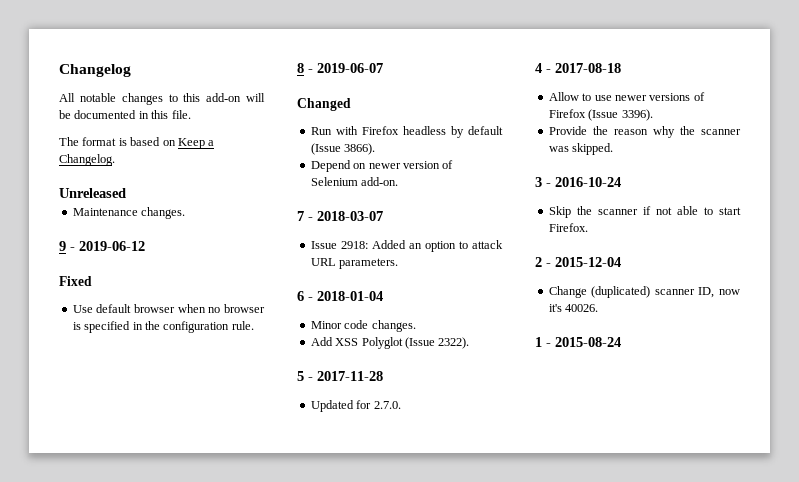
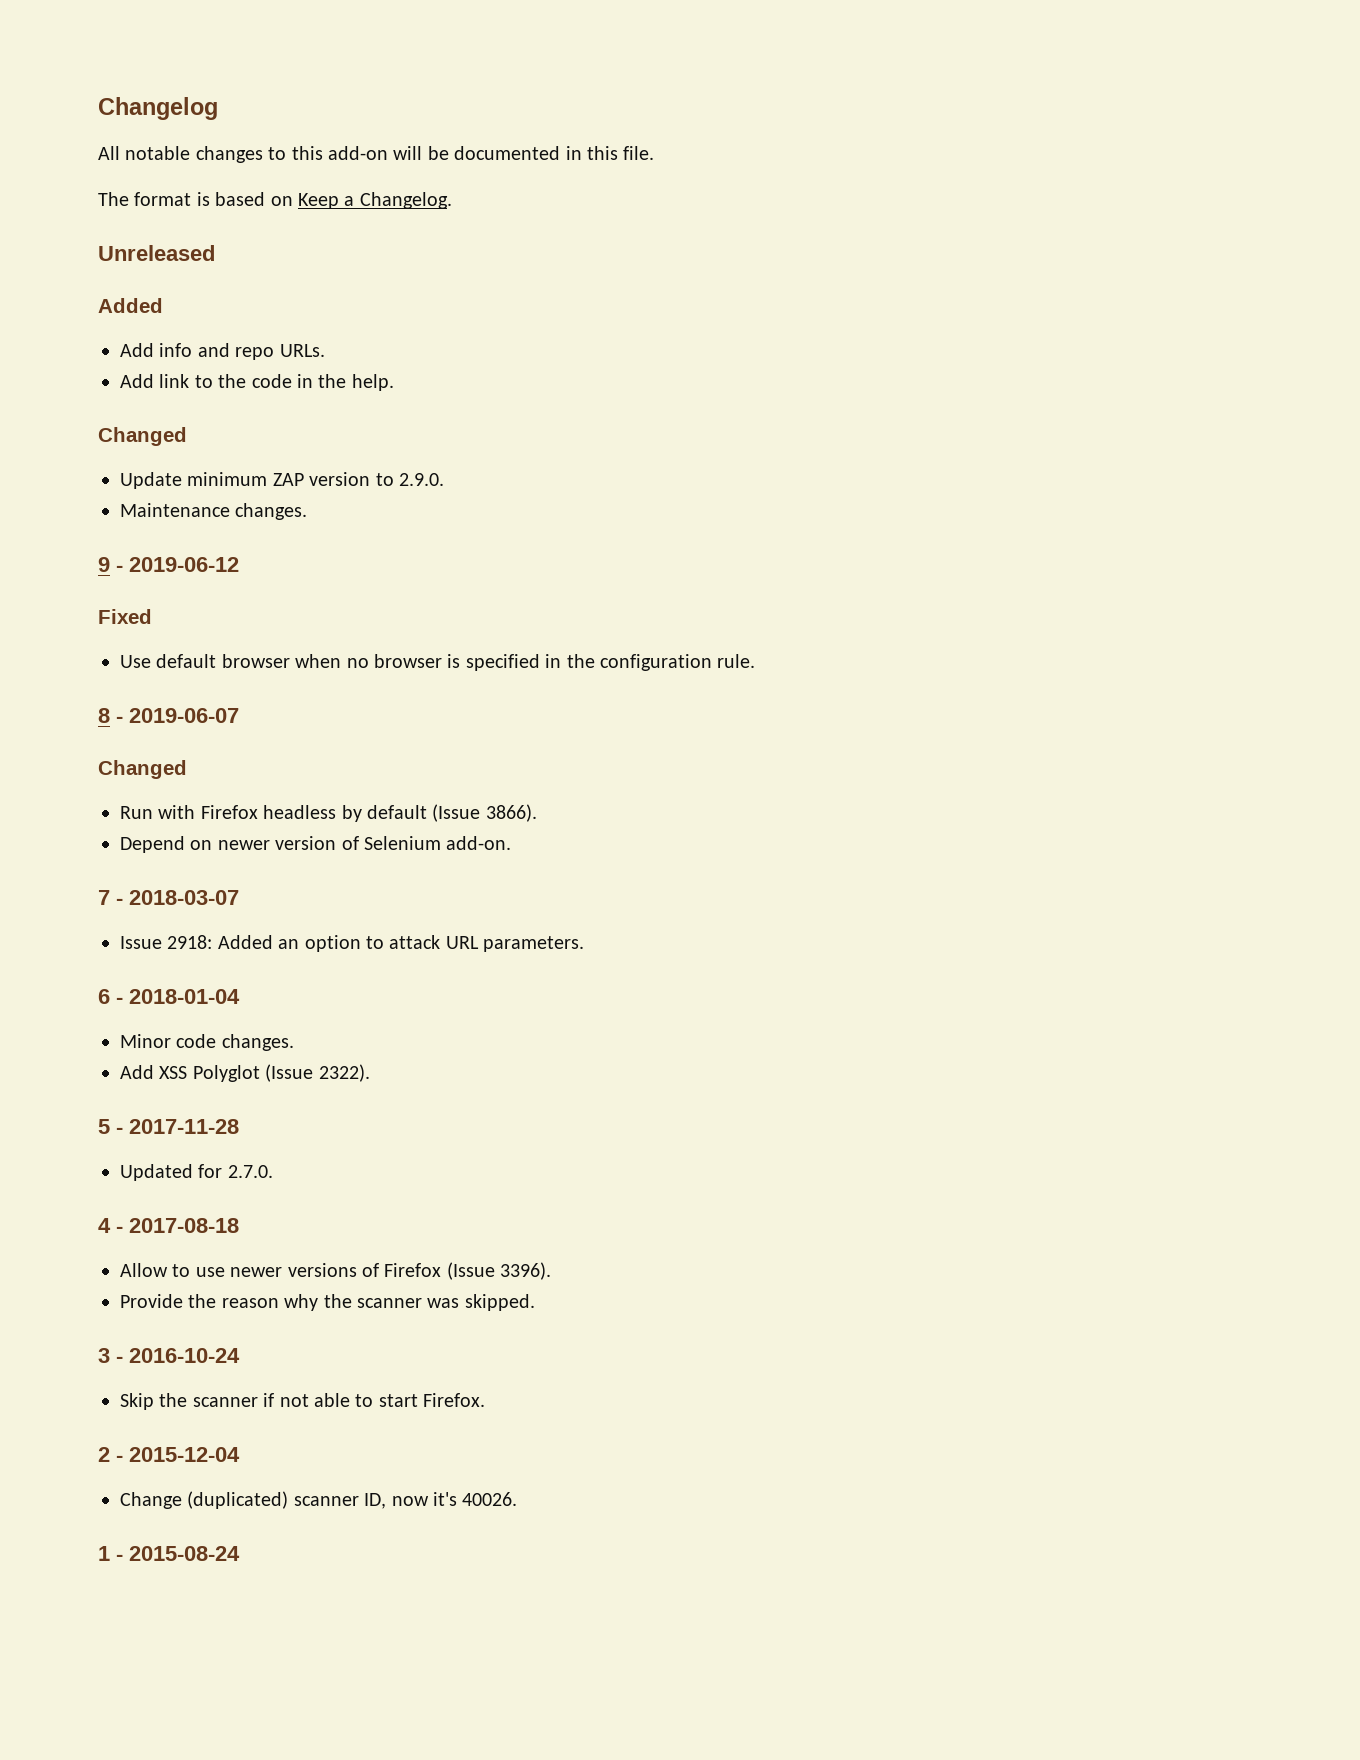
(126, 193) none -> [98,298,163,313] [120,343,325,360] [120,374,394,391] [98,427,187,446] [120,472,444,489] // Added // Add info and repo URLs. // Add link to the code in the help. // Changed // Update minimum ZAP version to 2.9.0.

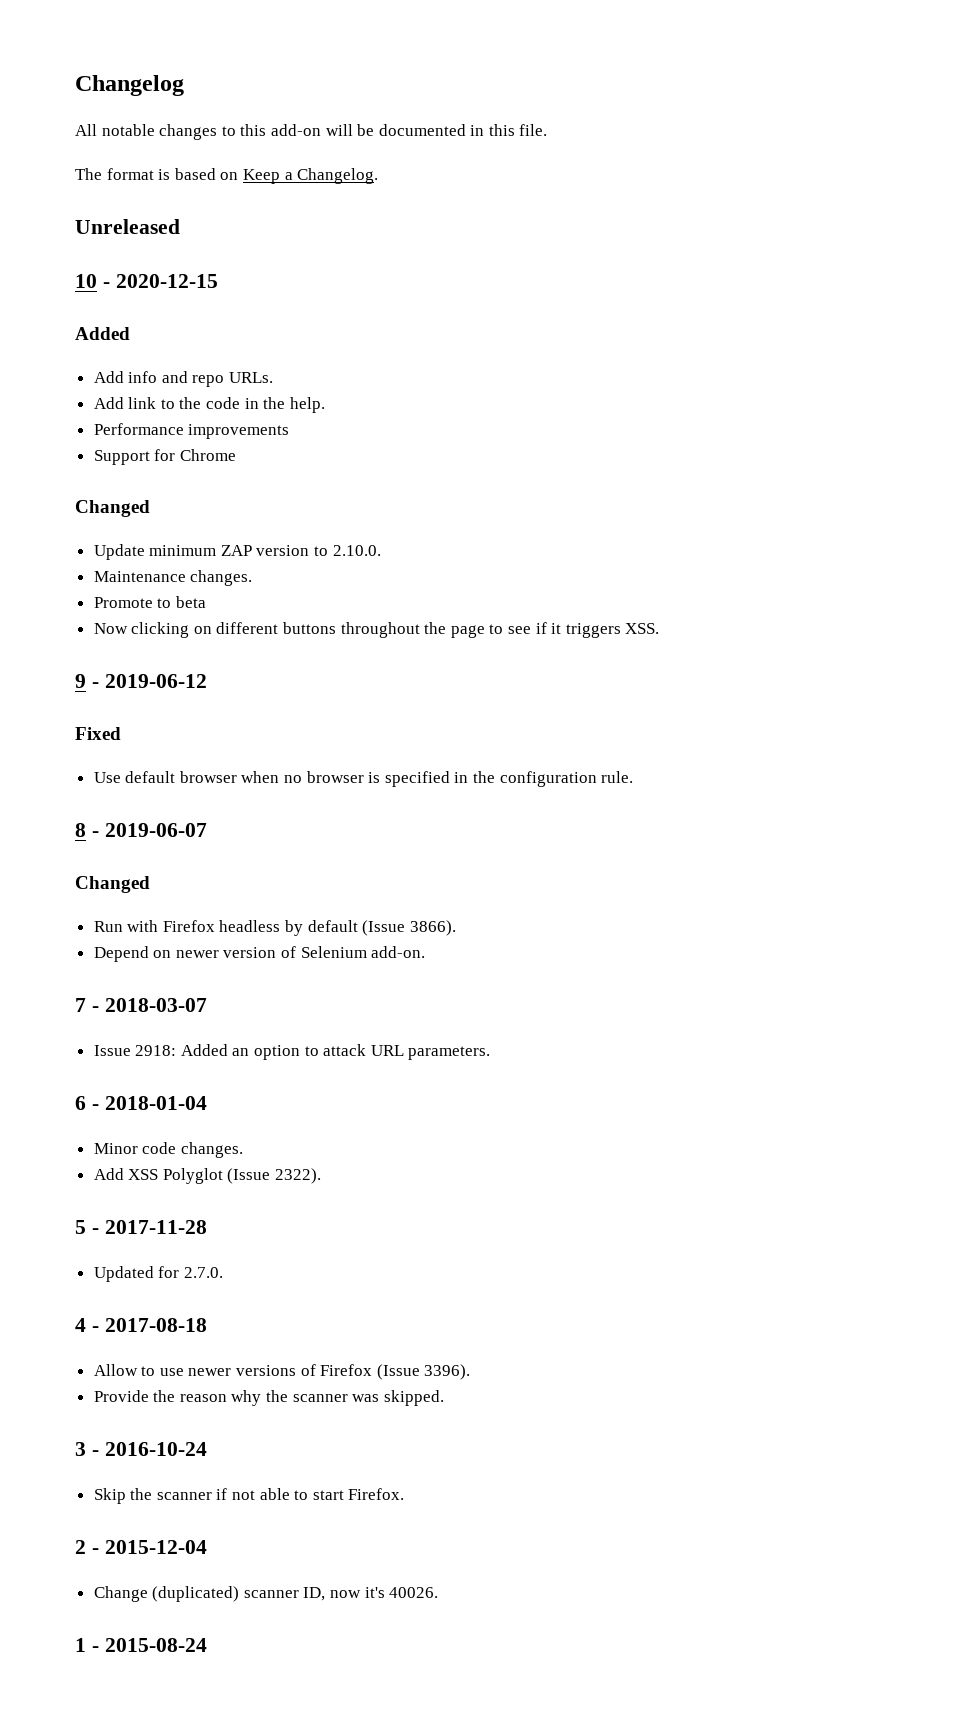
(215, 253) none -> [75,274,218,288] // 10 - 2020-12-15
(394, 382) none -> [93,423,290,439] [93,449,236,465] // Performance improvements // Support for Chrome
[399,473,444,486] 2.9.0. -> [332,545,381,556] 2.10.0.
(308, 511) none -> [93,596,206,608] [93,622,660,638] // Promote to beta // Now clicking on different buttons throughout the page to see if it triggers XSS.

